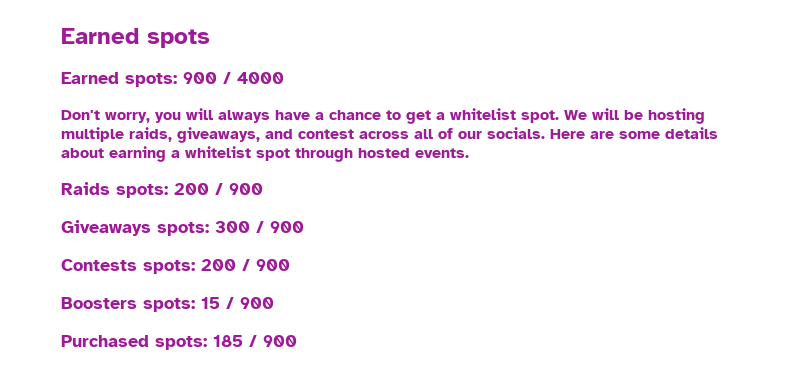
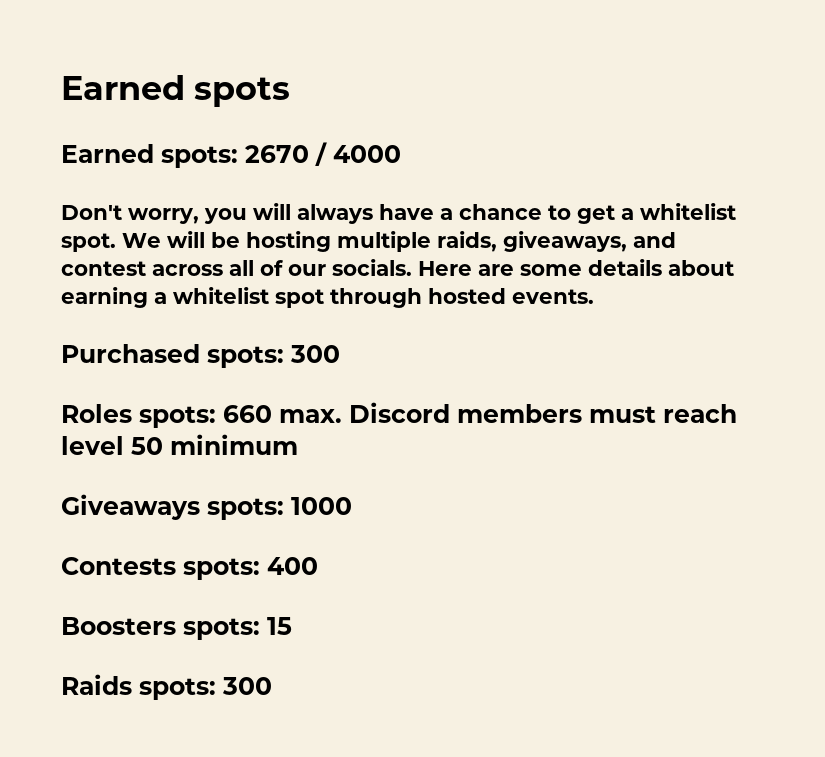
[183,72,217,84] 900 -> [245,145,309,163] 2670
[61,182,263,198] Raids spots: 200 / 900 -> [61,344,340,368] [61,402,737,428] [61,434,298,455] Purchased spots: 300 // Roles spots: 660 max. Discord members must reach level 50 minimum
[215,221,304,233] 300 / 900 -> [291,497,352,515] 1000
[201,259,290,271] 200 / 900 -> [267,557,318,575] 400
[226,297,274,309] [61,335,297,350] / 900 // Purchased spots: 185 / 900 -> [61,674,272,700] // Raids spots: 300

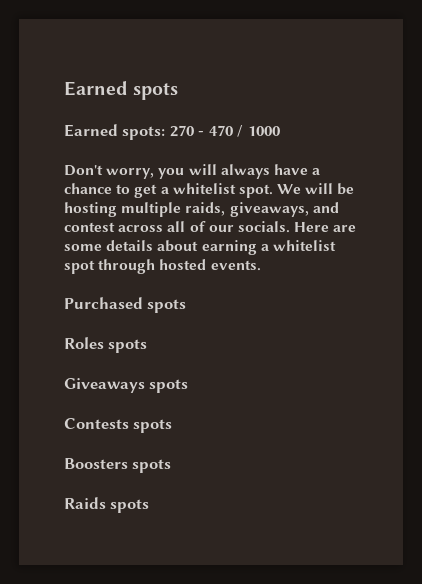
[245,142,401,166] 2670 / 4000 -> [169,125,280,137] 270 - 470 / 1000
[207,345,340,368] spots: 300 -> [147,299,187,313] spots
[139,402,737,428] [61,434,298,455] spots: 660 max. Discord members must reach level 50 minimum -> [108,339,148,353] spots
[207,497,352,520] spots: 1000 -> [149,379,189,393] spots
[183,557,318,580] spots: 400 -> [133,419,173,433] spots
[183,617,292,640] spots: 15 -> [132,459,172,473] spots
[139,677,272,700] spots: 300 -> [110,499,150,513] spots

